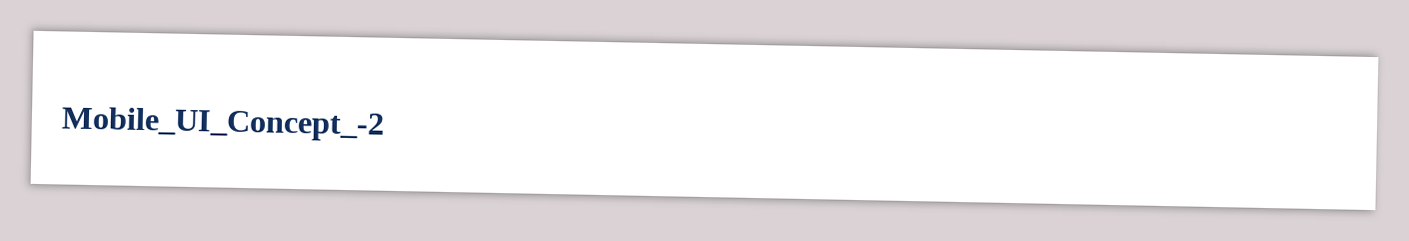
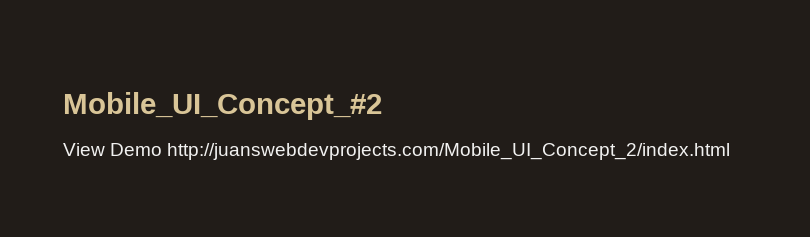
[61,106,385,142] Mobile_UI_Concept_-2 -> [63,92,382,120] [63,143,731,160] Mobile_UI_Concept_#2 // View Demo http://juanswebdevprojects.com/Mobile_UI_Concept_2/index.html

